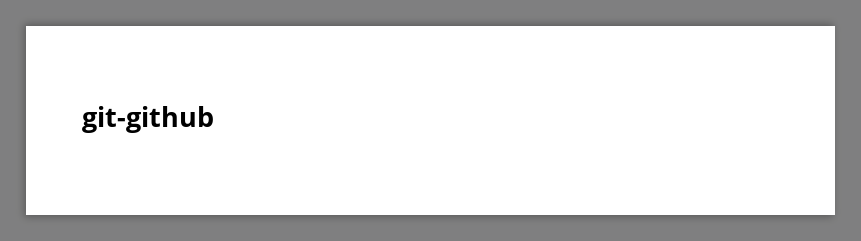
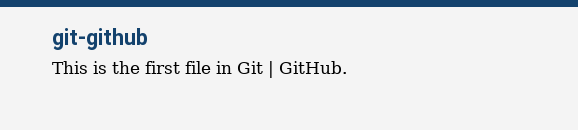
(214, 119) none -> [52,61,347,78] // This is the first file in Git | GitHub.

